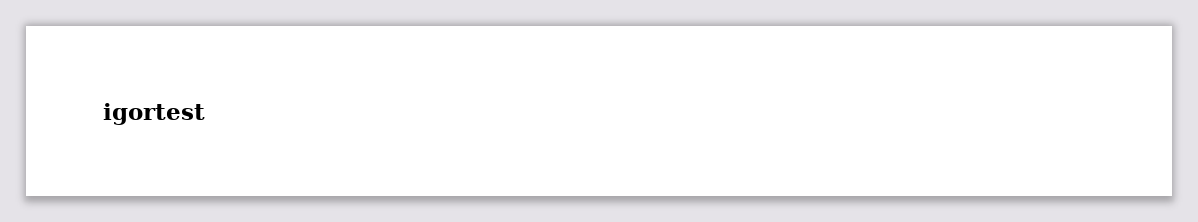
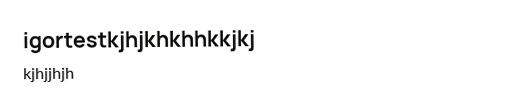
[103,103,205,125] igortest -> [22,30,255,54] [23,67,75,83] igortestkjhjkhkhhkkjkj // kjhjjhjh

